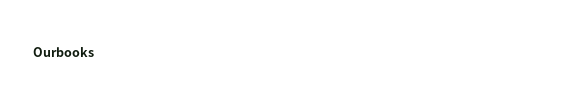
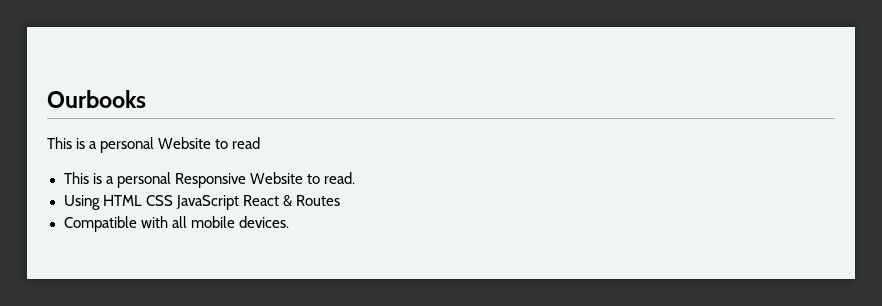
(94, 52) none -> [47,137,261,153] [63,172,355,188] [63,195,340,210] [63,216,289,232] // This is a personal Website to read // This is a personal Responsive Website to read. // Using HTML CSS JavaScript React & Routes // Compatible with all mobile devices.

